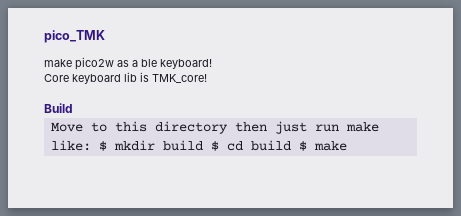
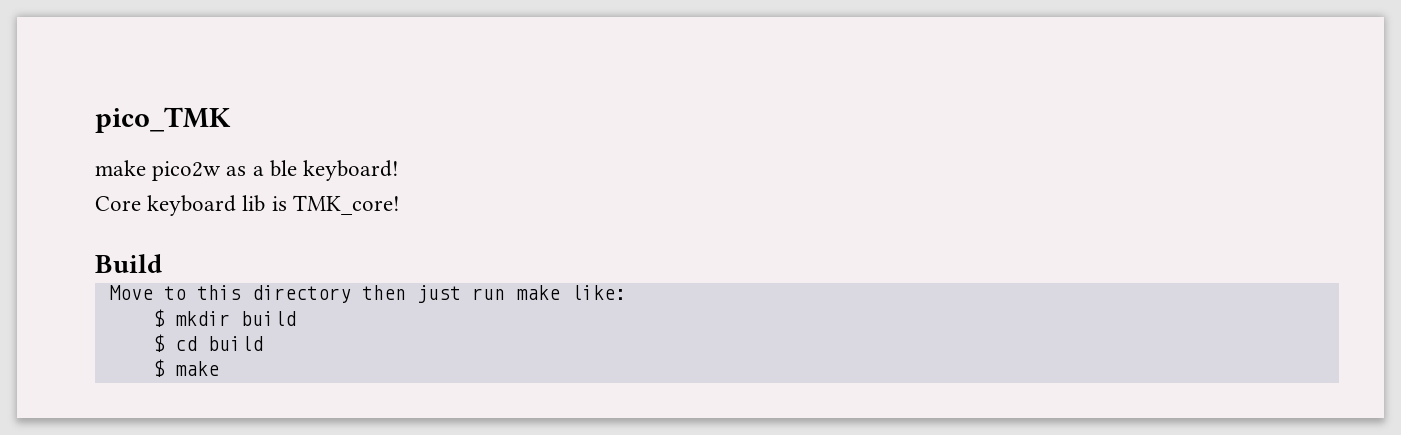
(91, 145) none -> (626, 292) //
(203, 145) none -> (296, 318) //
(291, 145) none -> (263, 343) //

